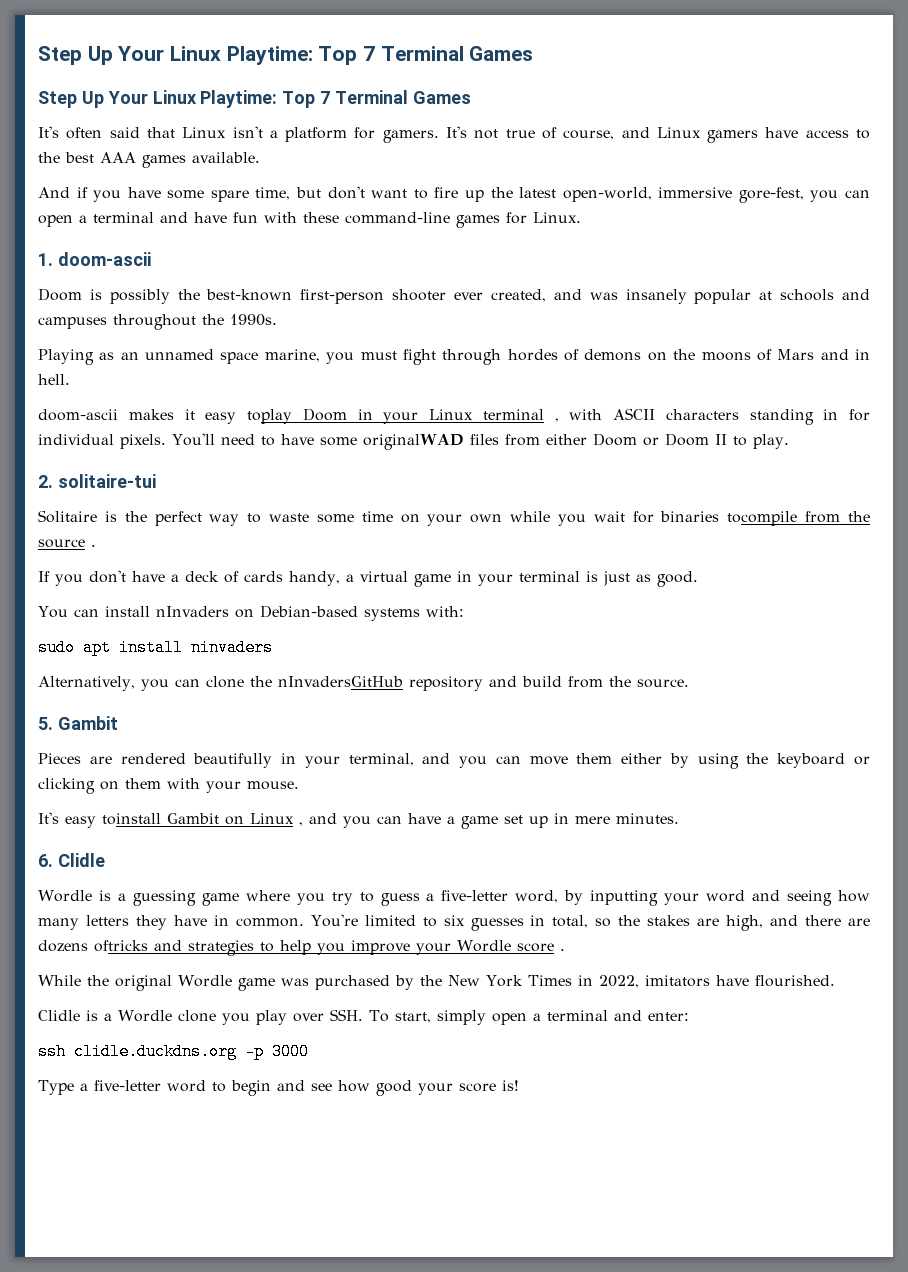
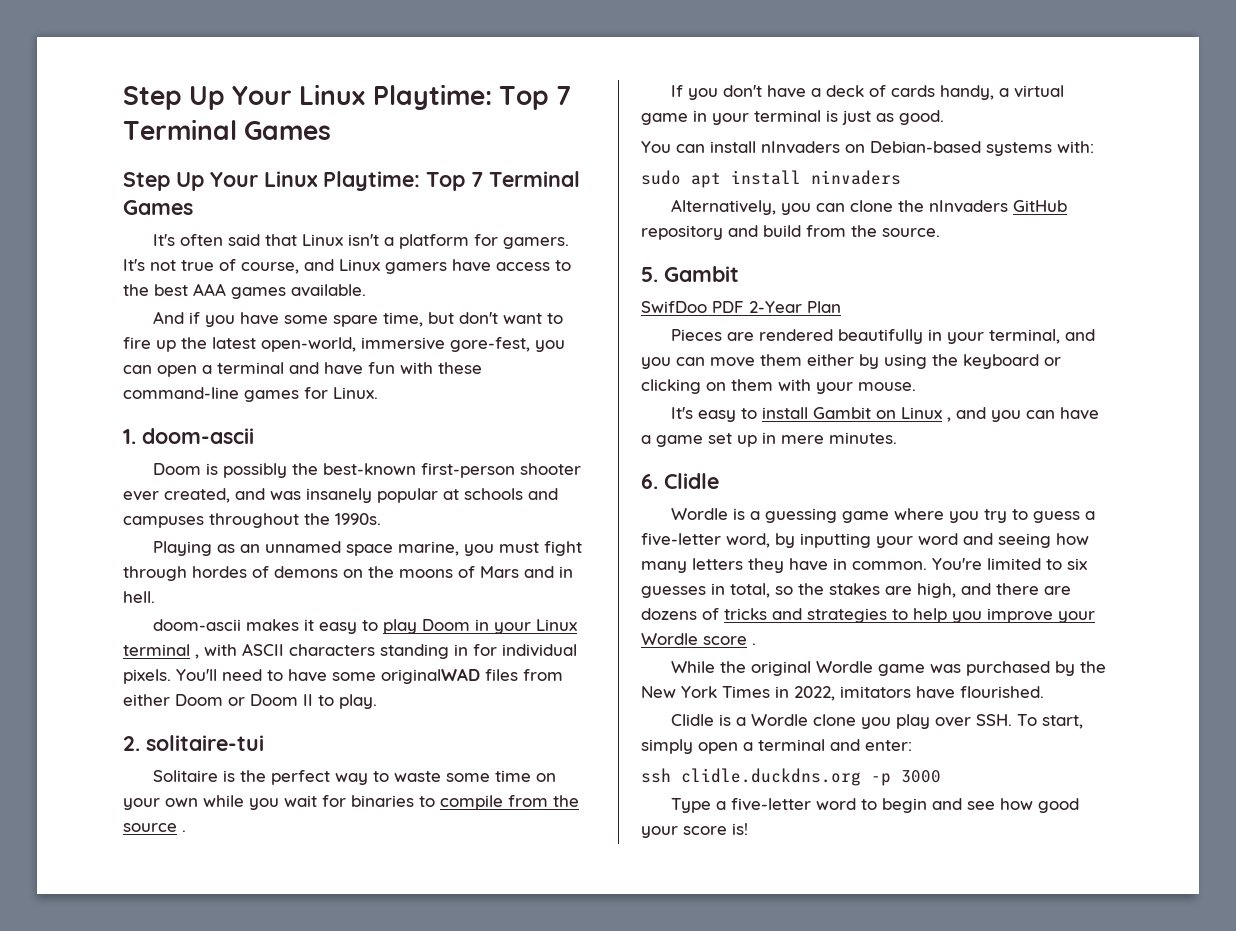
[247,409,292,424] toplay -> [362,619,418,634] to play
[727,511,798,526] tocompile -> [419,795,503,810] to compile
[277,676,403,687] nInvadersGitHub -> [929,200,1068,213] nInvaders GitHub
(118, 723) none -> [641,301,841,313] // SwifDoo PDF 2-Year Plan
[102,813,161,825] toinstall -> [741,407,809,419] to install
[94,940,148,952] oftricks -> [702,608,767,620] of tricks

